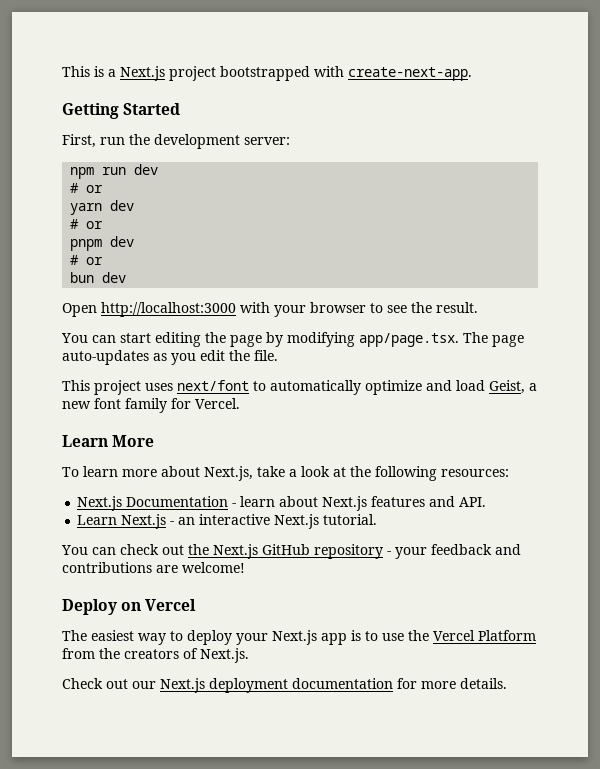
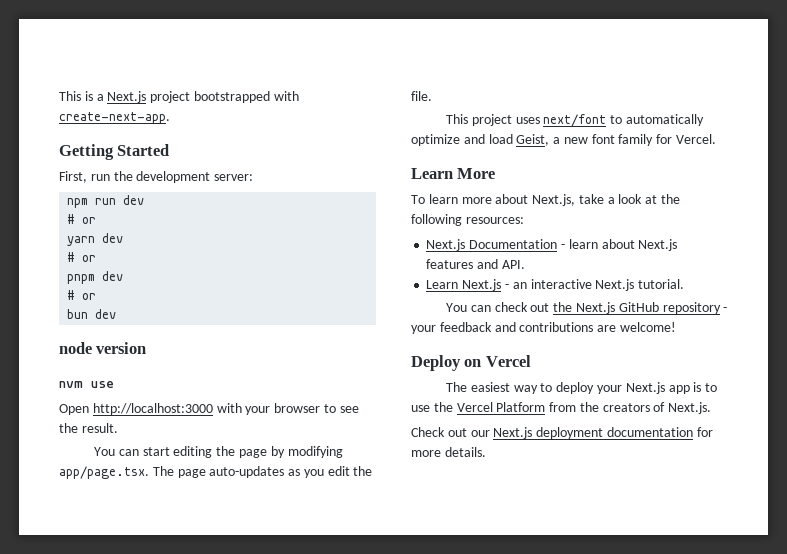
(127, 277) none -> [59,342,147,354] [59,381,114,388] // node version // nvm use

